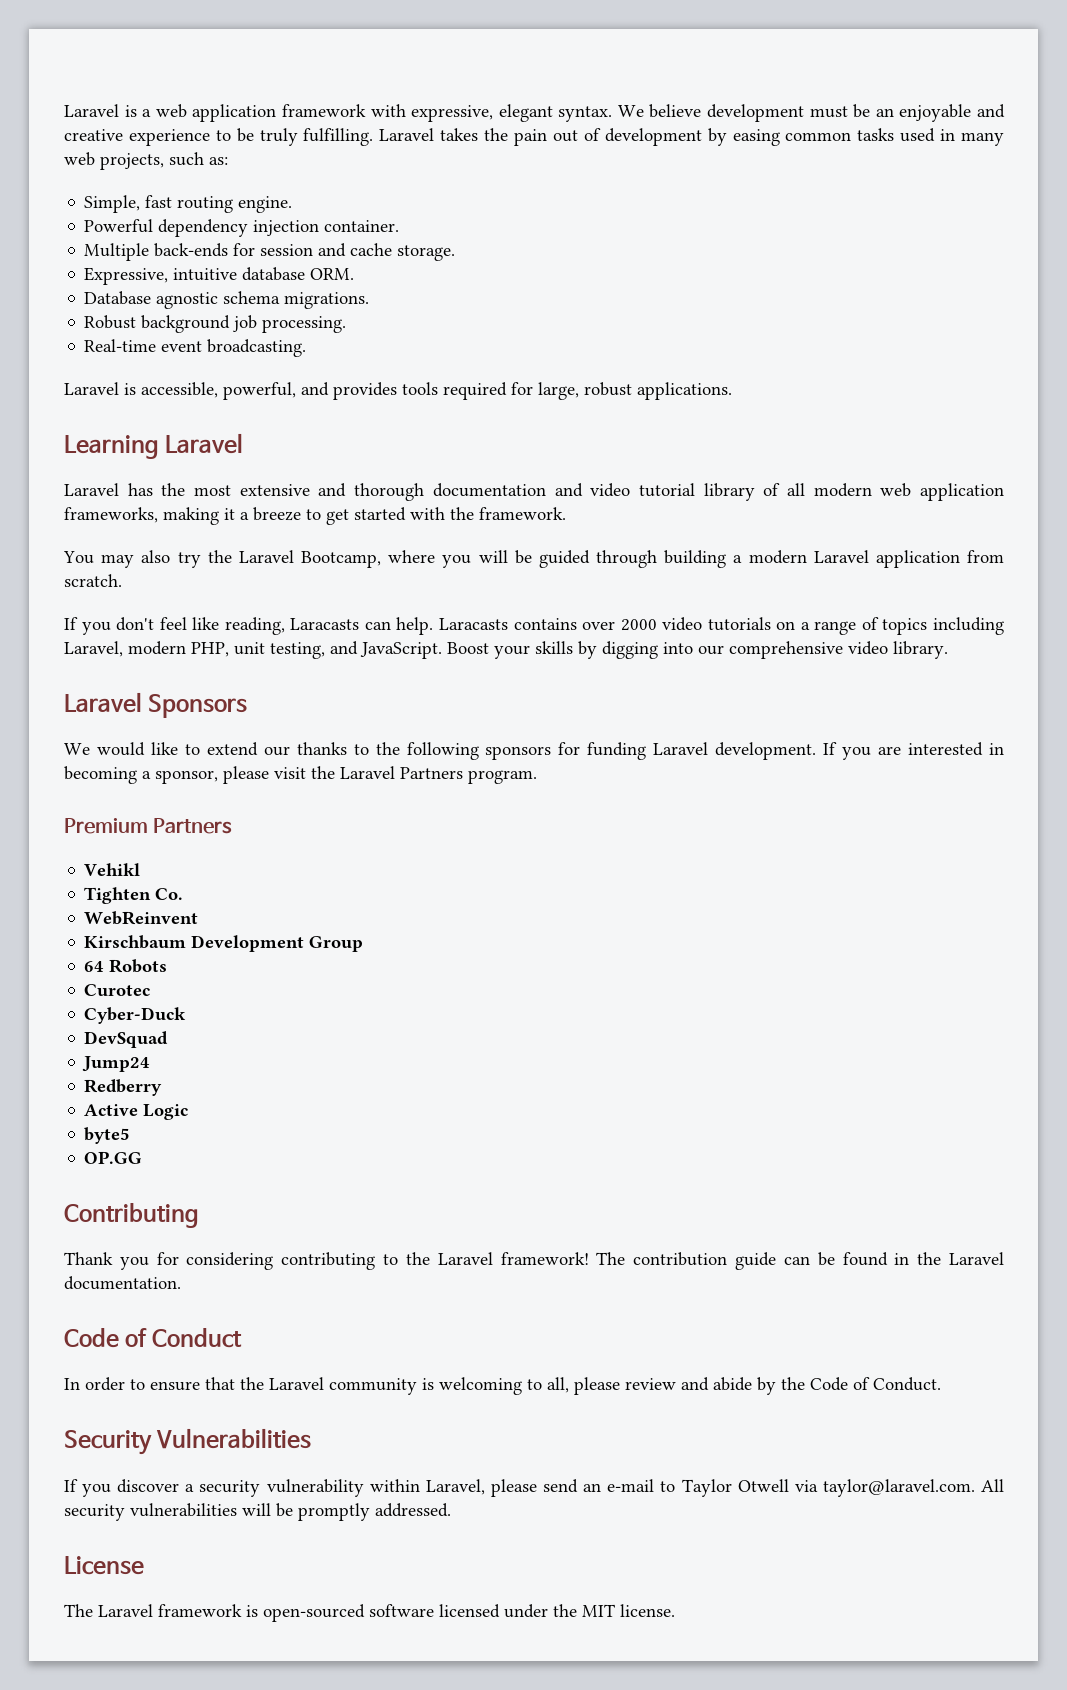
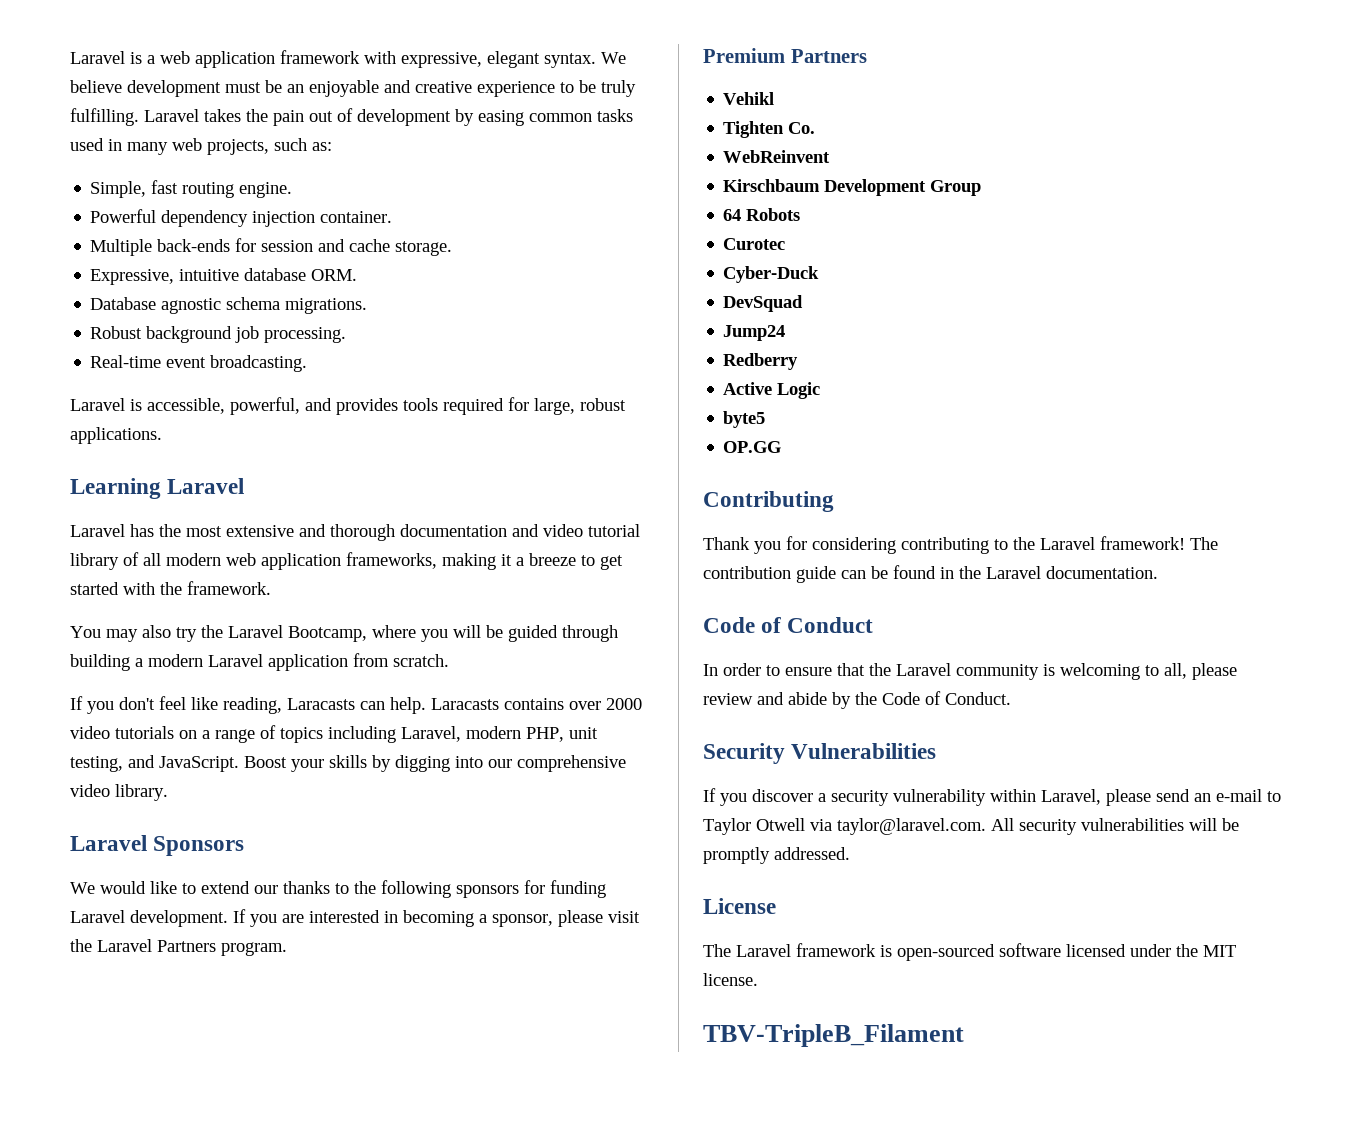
(675, 1610) none -> [703,1024,964,1047] // TBV-TripleB_Filament

